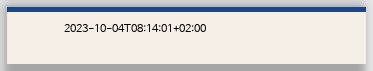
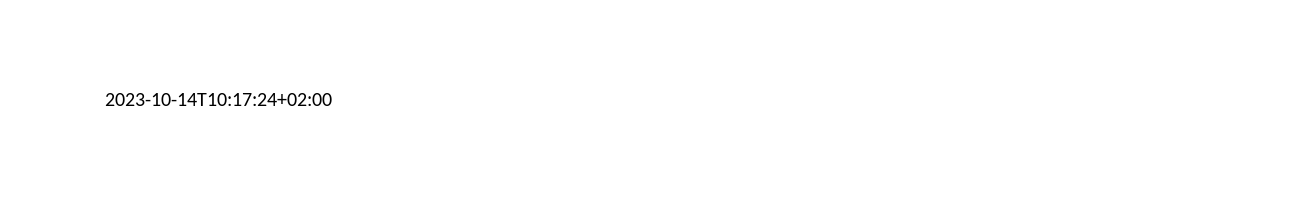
[64,24,206,32] 2023-10-04T08:14:01+02:00 -> [105,93,332,106] 2023-10-14T10:17:24+02:00

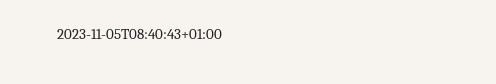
[105,93,332,106] 2023-10-14T10:17:24+02:00 -> [57,29,222,39] 2023-11-05T08:40:43+01:00

